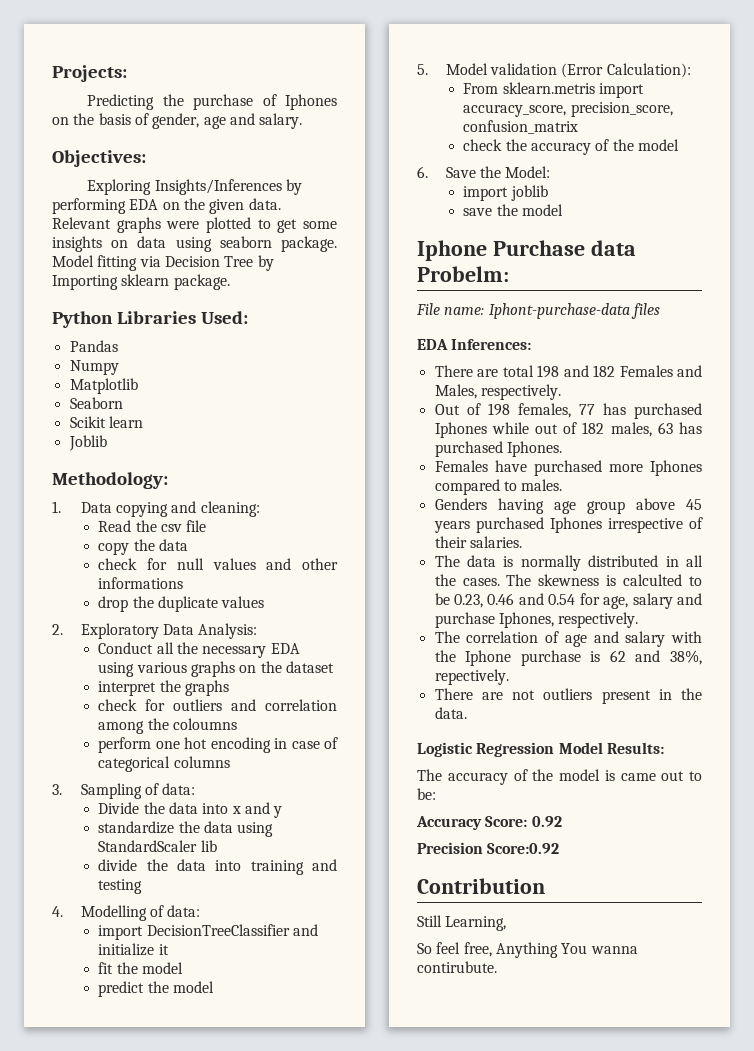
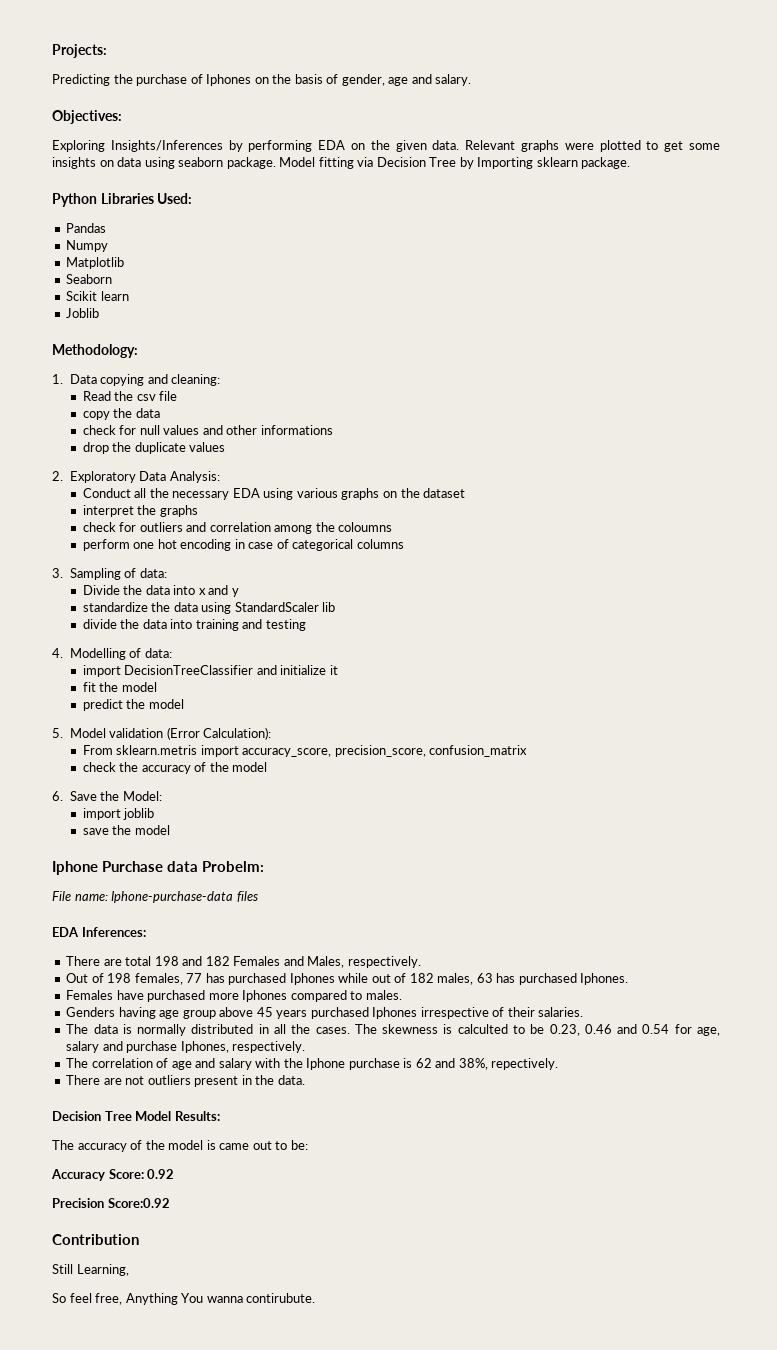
[488,303,630,319] Iphont-purchase-data -> [111,891,234,903] Iphone-purchase-data
[417,742,555,757] Logistic Regression -> [52,1111,132,1121] Decision Tree

